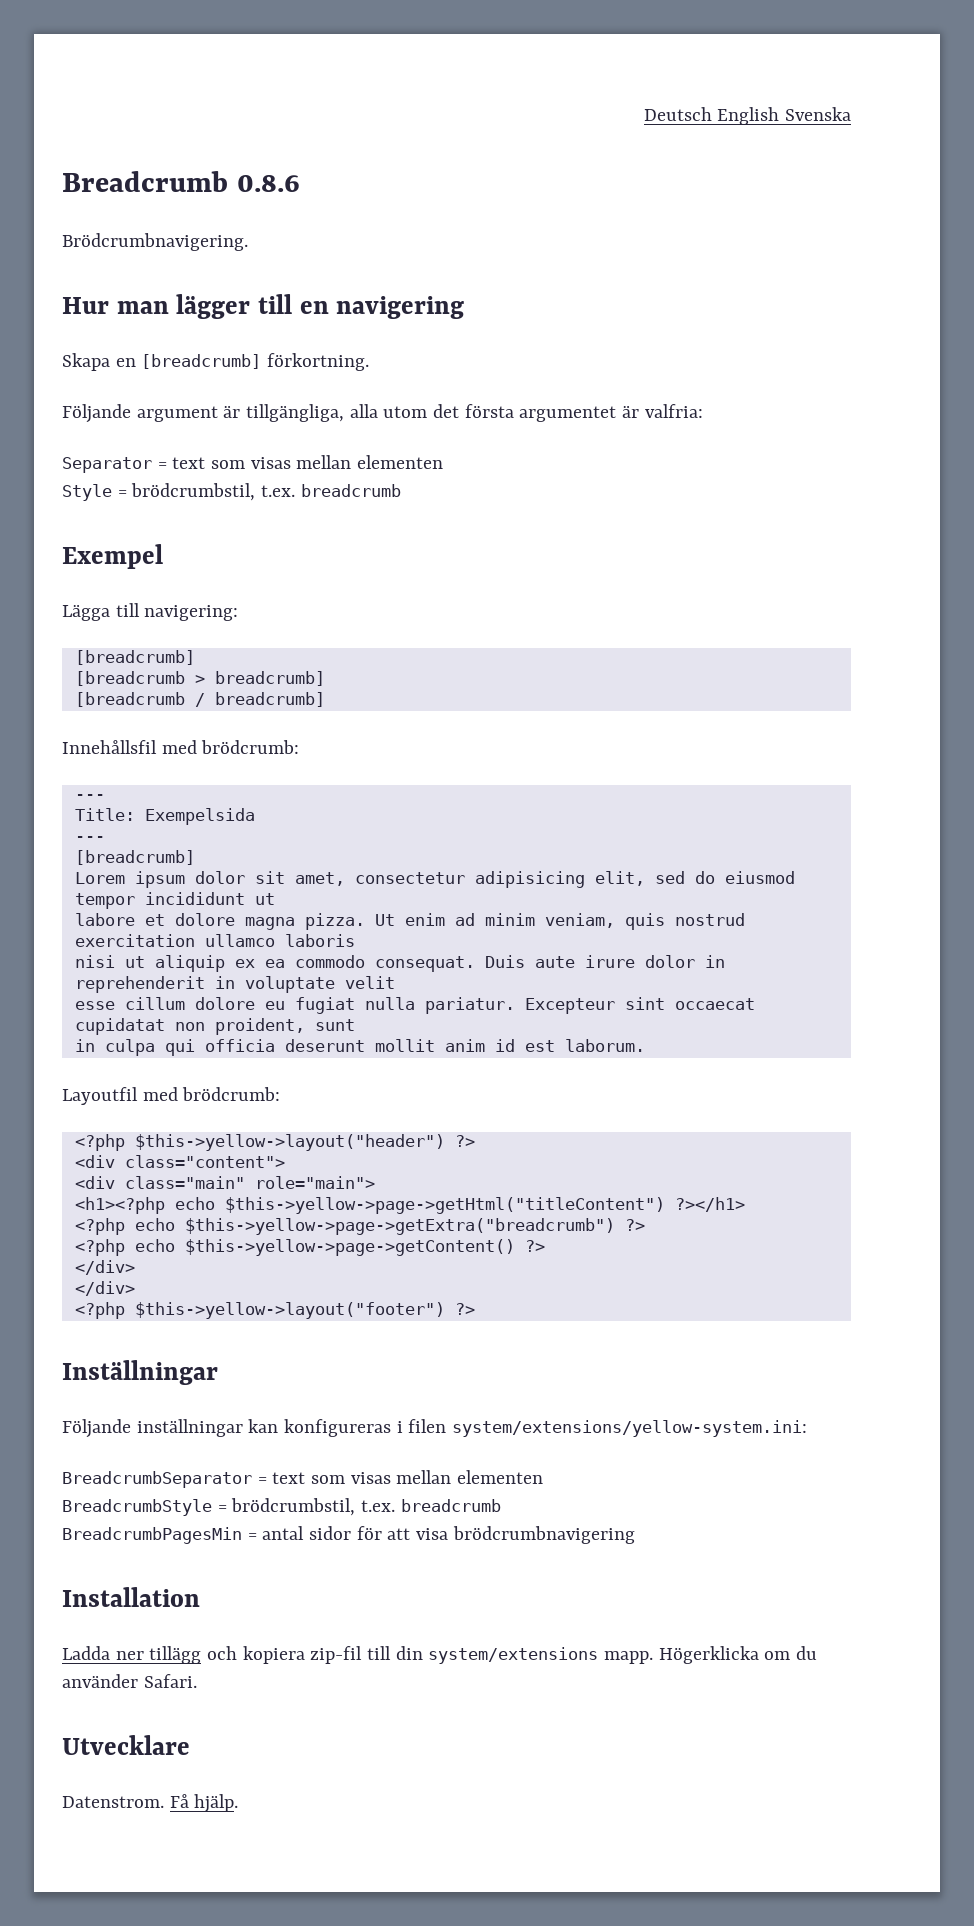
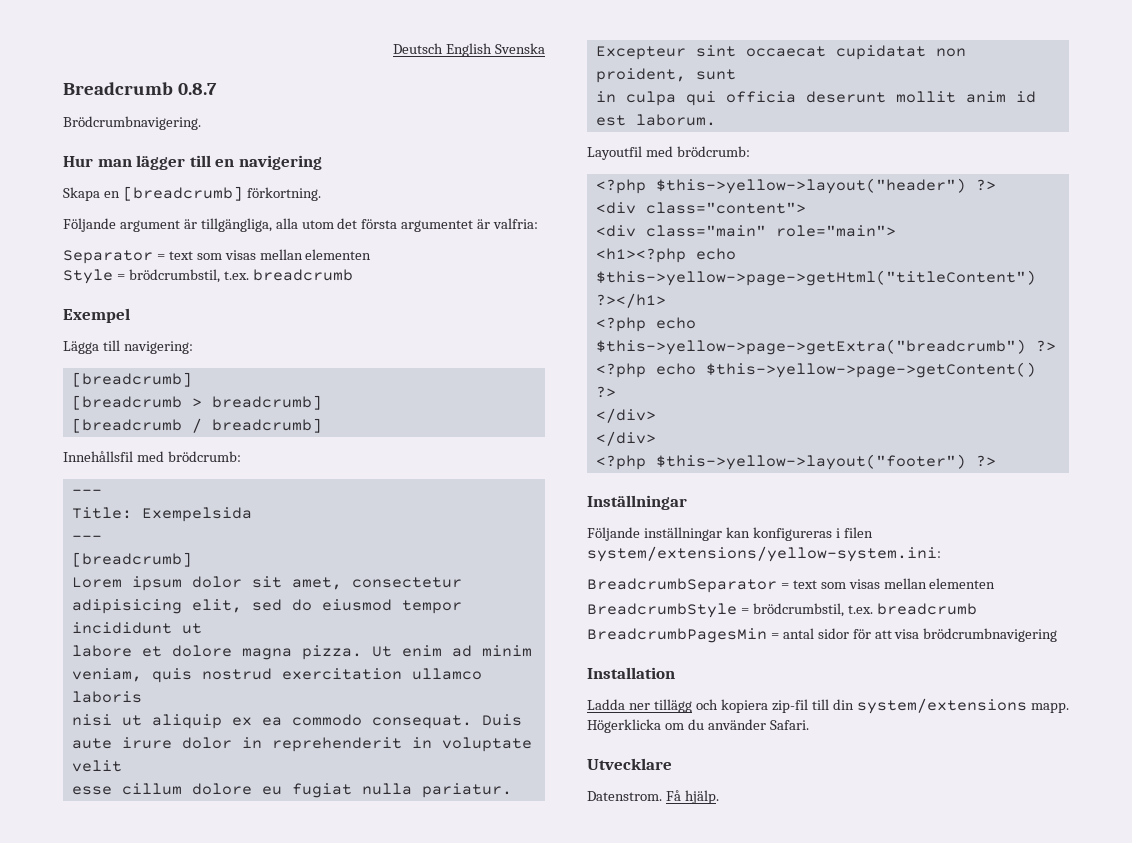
[236,175,300,192] 0.8.6 -> [177,83,217,95] 0.8.7

